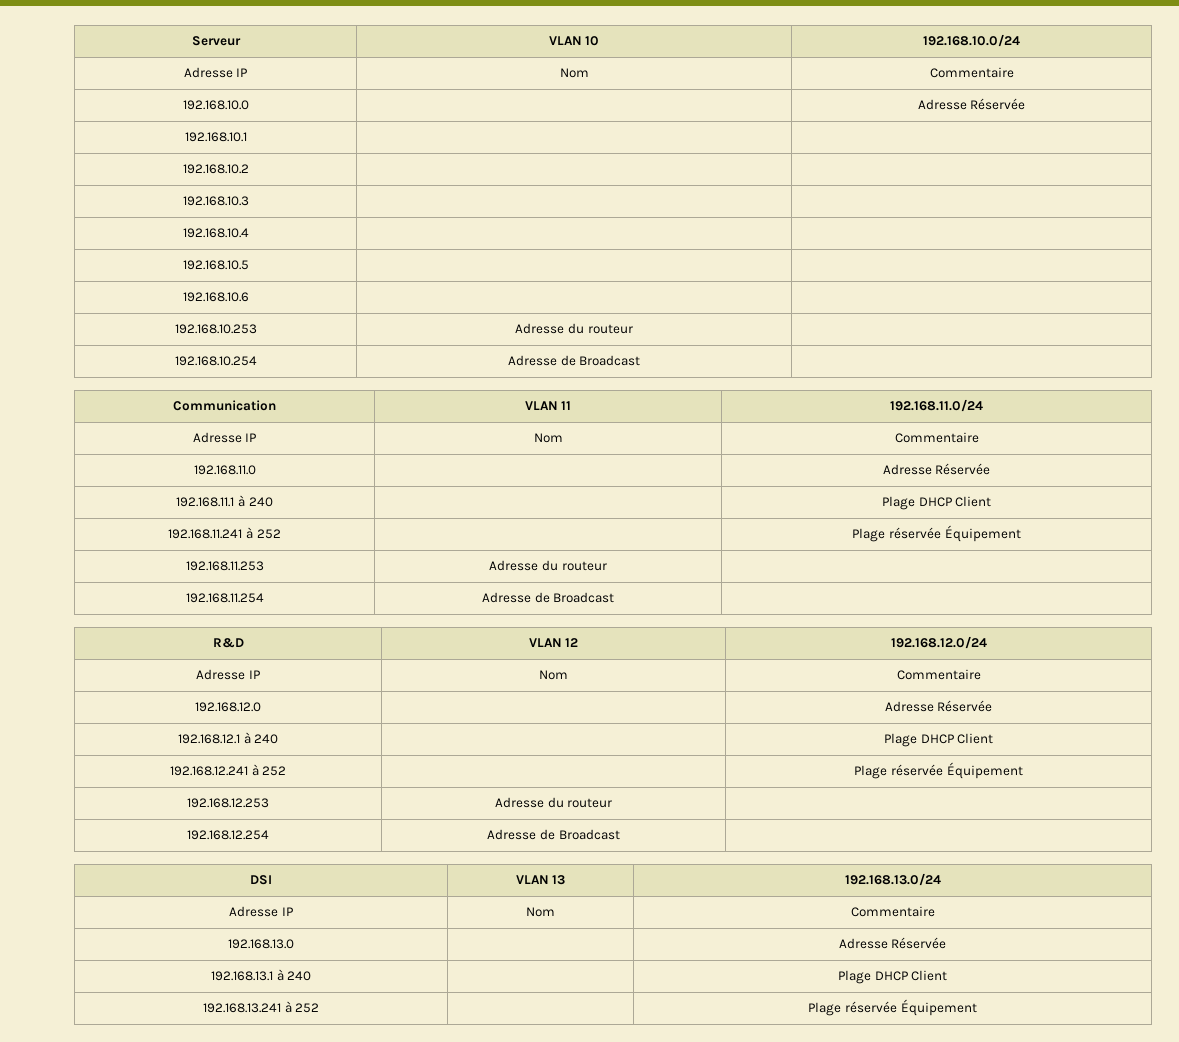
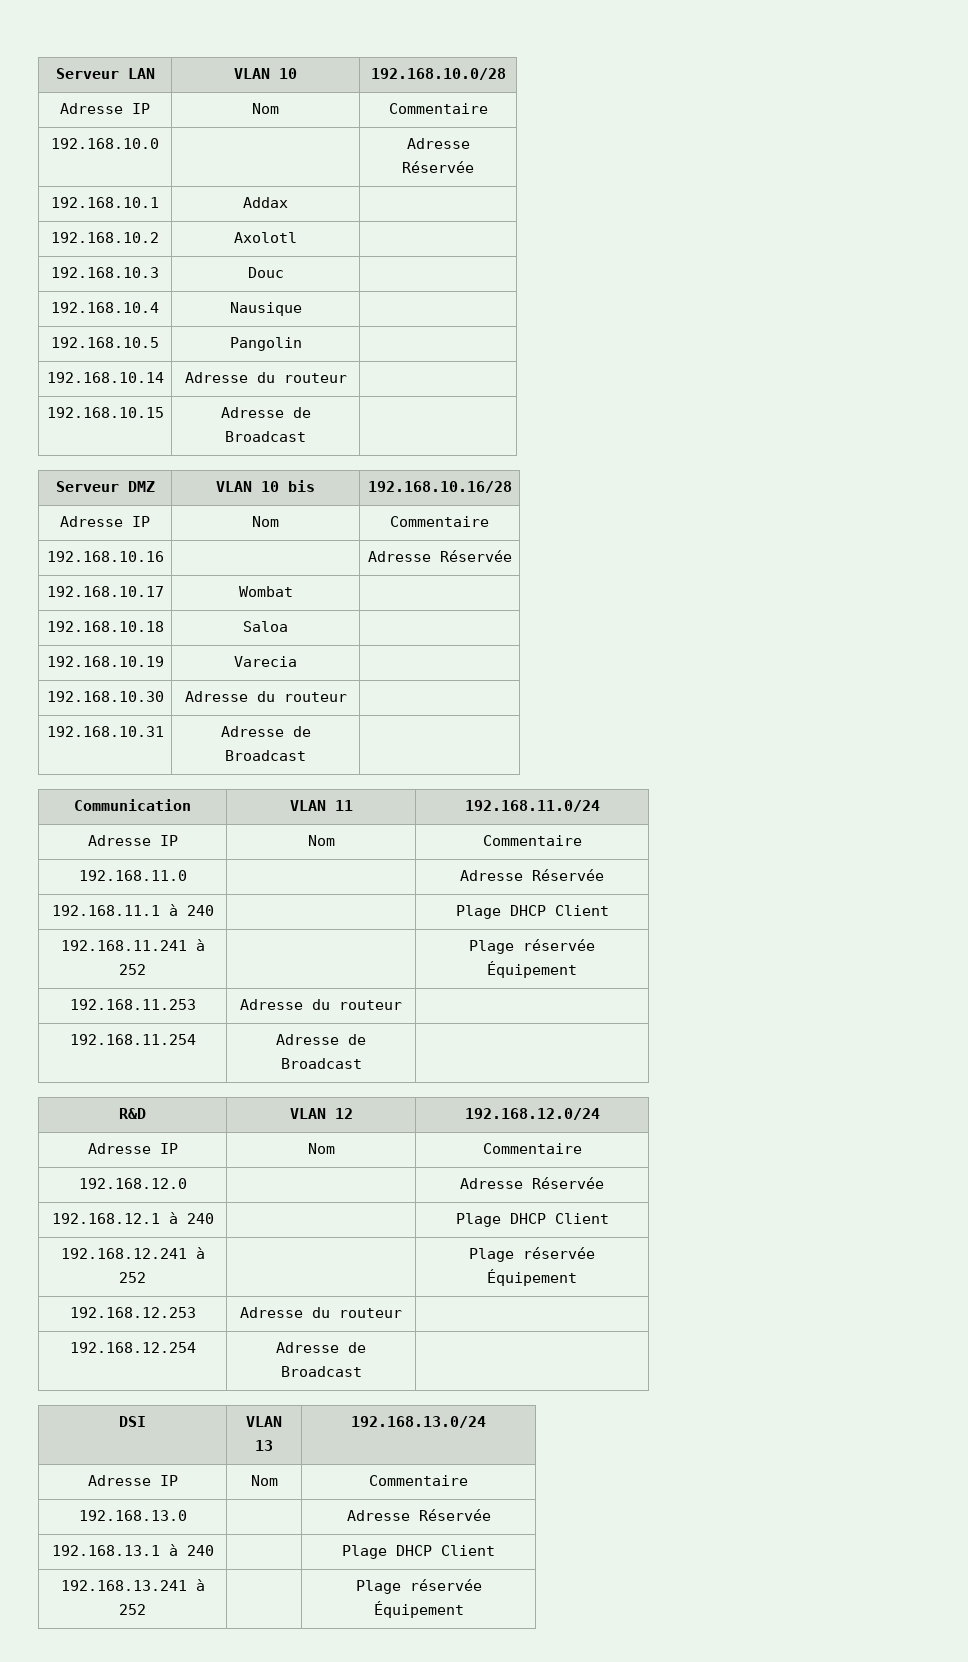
[191,36,241,46] Serveur -> [55,68,155,79] Serveur LAN
[923,34,1020,47] 192.168.10.0/24 -> [370,68,506,80] 192.168.10.0/28
(247, 137) none -> [243,197,288,208] Addax
(249, 169) none -> [234,232,297,243] Axolotl
(249, 201) none -> [247,267,284,278] Douc
(249, 233) none -> [229,302,302,316] Nausique
[182,292,249,302] [174,324,257,334] [515,323,633,334] [174,356,257,366] | // 192.168.10.6 | | // 192.168.10.253 | Adresse du routeur | // 192.168.10.254 -> [229,337,302,351] [46,372,164,383] [184,372,347,383] [46,407,164,418] [220,407,311,418] [225,431,306,442] [55,481,155,492] [216,480,315,492] [367,481,512,493] [60,516,150,527] [252,516,279,527] [390,516,489,527] [46,551,164,562] [367,550,512,562] [46,586,164,597] [238,586,293,597] [46,621,164,632] [243,621,288,632] [46,656,164,667] [234,656,297,667] [46,691,164,702] [184,691,347,702] [46,726,164,737] Pangolin | // 192.168.10.14 | Adresse du routeur | // 192.168.10.15 | Adresse de Broadcast | // Serveur DMZ | VLAN 10 bis | 192.168.10.16/28 // Adresse IP | Nom | Commentaire // 192.168.10.16 | | Adresse Réservée // 192.168.10.17 | Wombat | // 192.168.10.18 | Saloa | // 192.168.10.19 | Varecia | // 192.168.10.30 | Adresse du routeur | // 192.168.10.31

